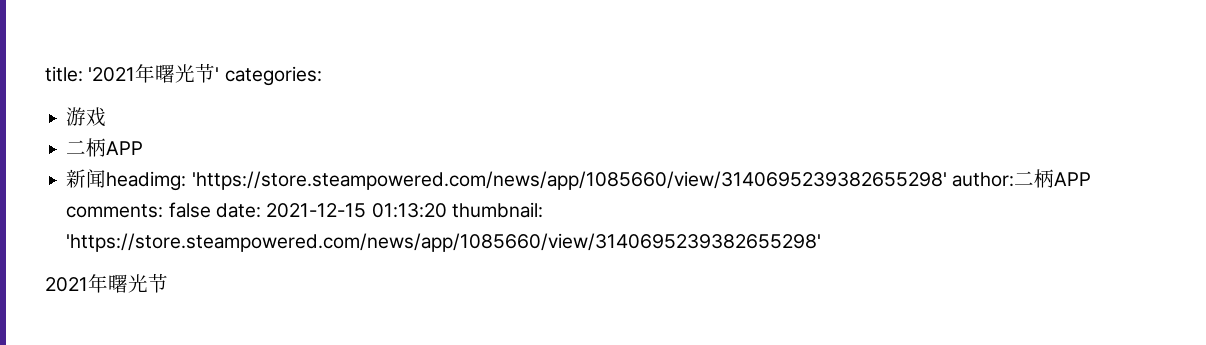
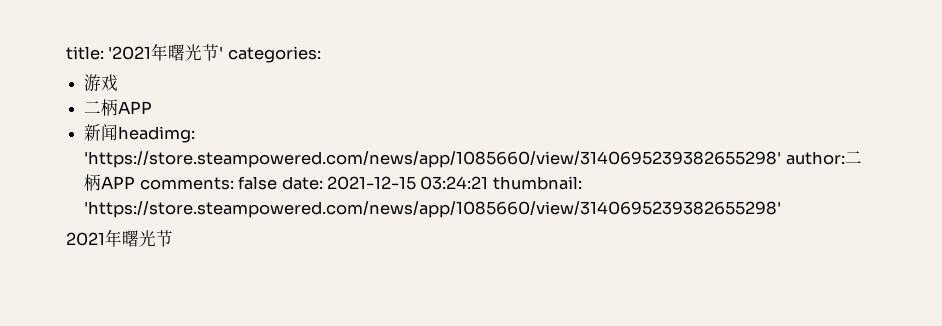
[371,203,447,218] 01:13:20 -> [420,176,489,190] 03:24:21

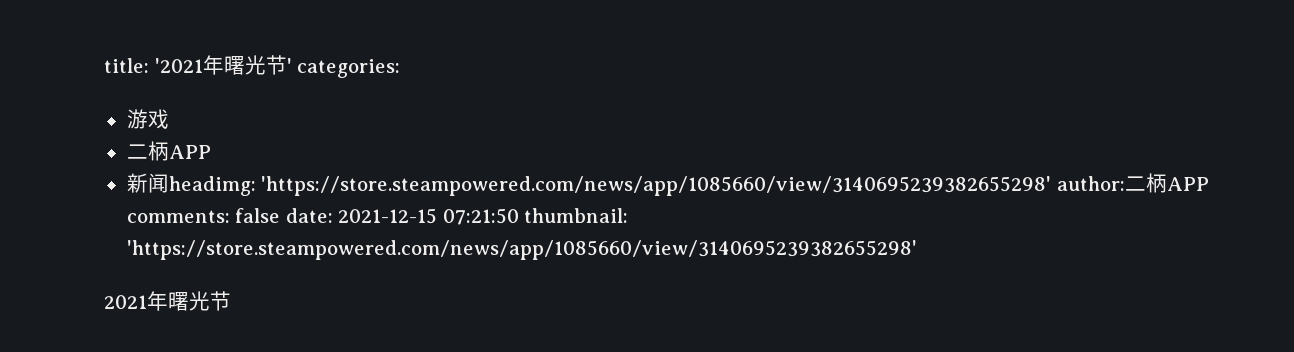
[420,176,489,190] 03:24:21 -> [442,208,519,225] 07:21:50

